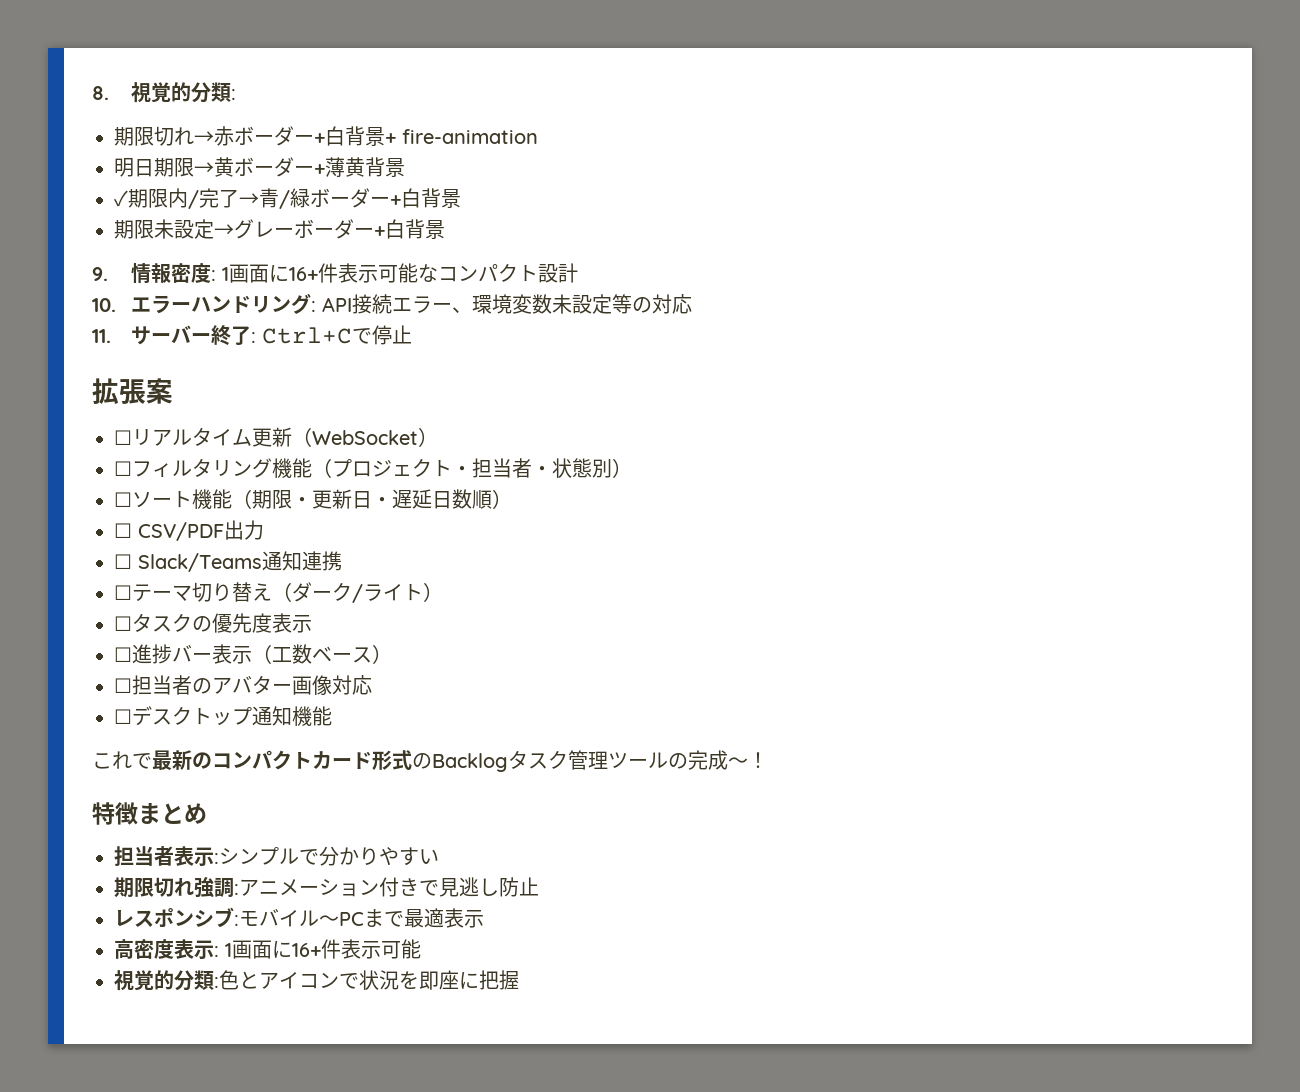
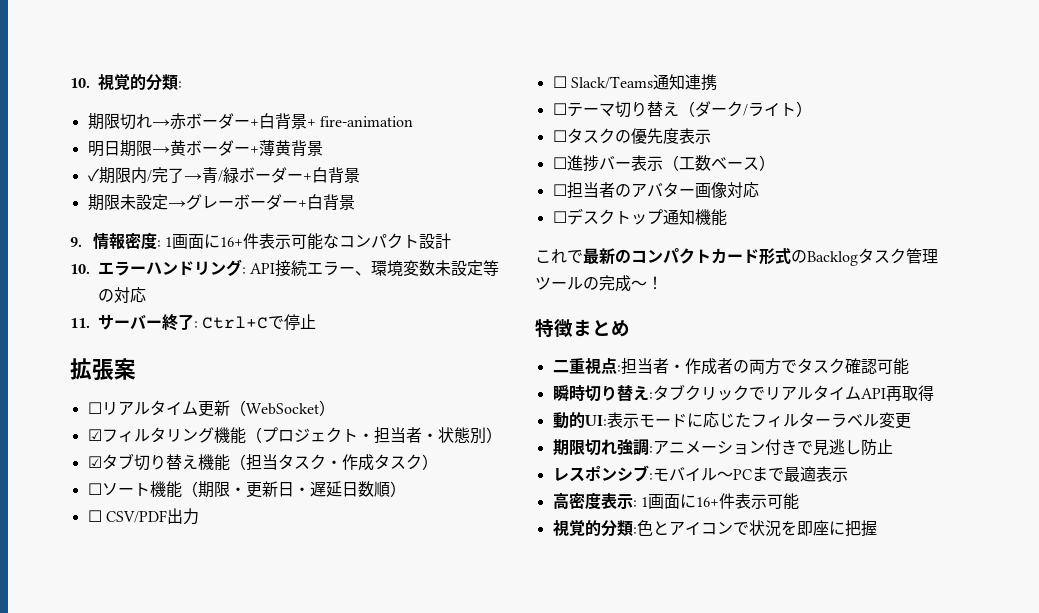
[92,86,109,100] 8. -> [70,78,90,88] 10.
[114,461,132,476] ☐ -> [87,429,102,441] ☑
(632, 468) none -> [87,453,438,471] // ☑タブ切り替え機能（担当タスク・作成タスク）
[114,846,439,866] 担当者表示:シンプルで分かりやすい -> [552,357,909,375] [552,384,934,402] [552,412,911,429] 二重視点:担当者・作成者の両方でタスク確認可能 // 瞬時切り替え:タブクリックでリアルタイムAPI再取得 // 動的UI:表示モードに応じたフィルターラベル変更

